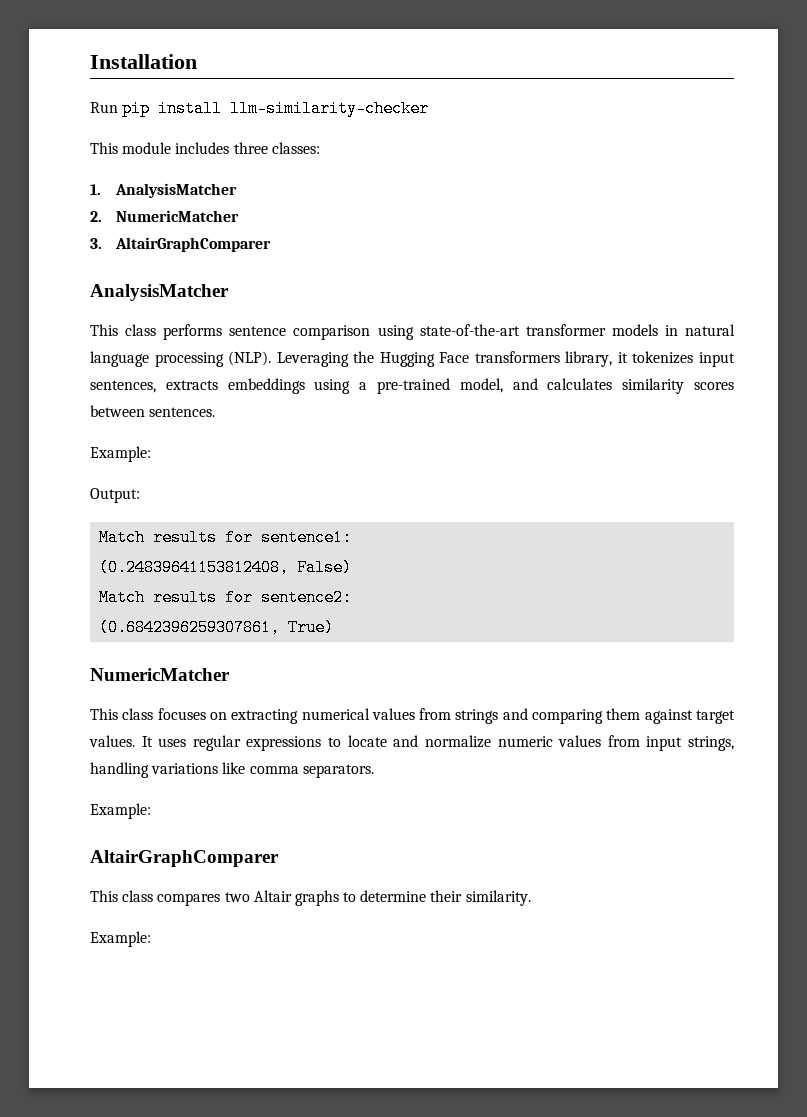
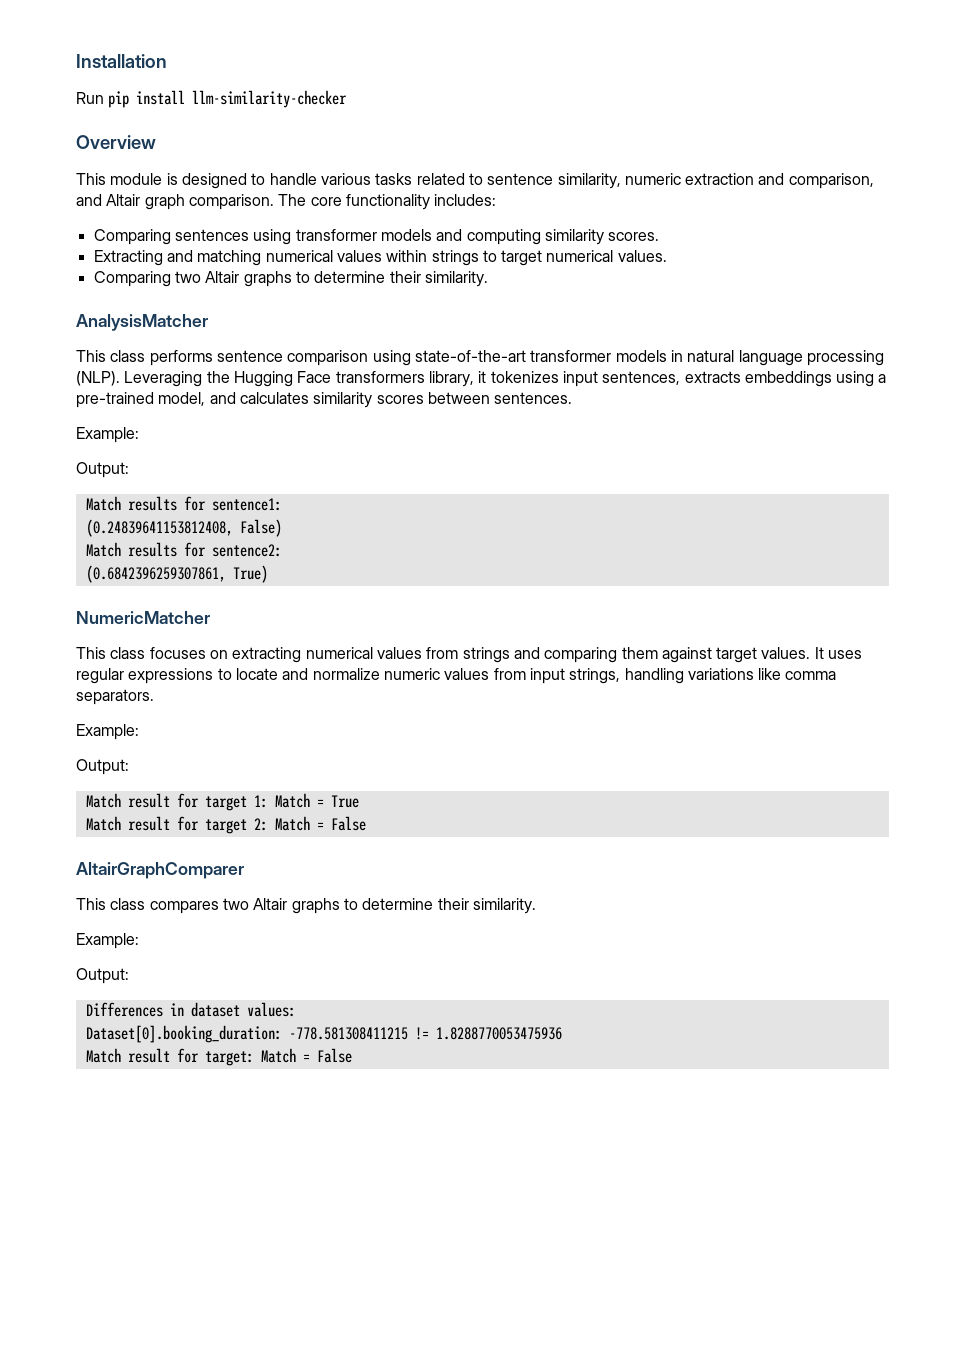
(430, 108) none -> [76,135,156,149] // Overview
[175,142,320,154] [90,183,238,198] [90,210,240,222] [90,237,272,252] includes three classes: // 1. AnalysisMatcher // 2. NumericMatcher // 3. AltairGraphComparer -> [166,173,874,189] [76,194,497,210] [93,229,660,245] [93,250,667,266] [93,271,488,287] is designed to handle various tasks related to sentence similarity, numeric extraction and comparison, and Altair graph comparison. The core functionality includes: // Comparing sentences using transformer models and computing similarity scores. // Extracting and matching numerical values within strings to target numerical values. // Comparing two Altair graphs to determine their similarity.
(151, 811) none -> [76,759,129,775] [85,793,359,811] [85,816,366,834] // Output: // Match result for target 1: Match = True // Match result for target 2: Match = False
(151, 939) none -> [76,968,129,984] [85,1002,296,1017] [85,1025,562,1043] [85,1048,352,1066] // Output: // Differences in dataset values: // Dataset[0].booking_duration: -778.581308411215 != 1.8288770053475936 // Match result for target: Match = False

